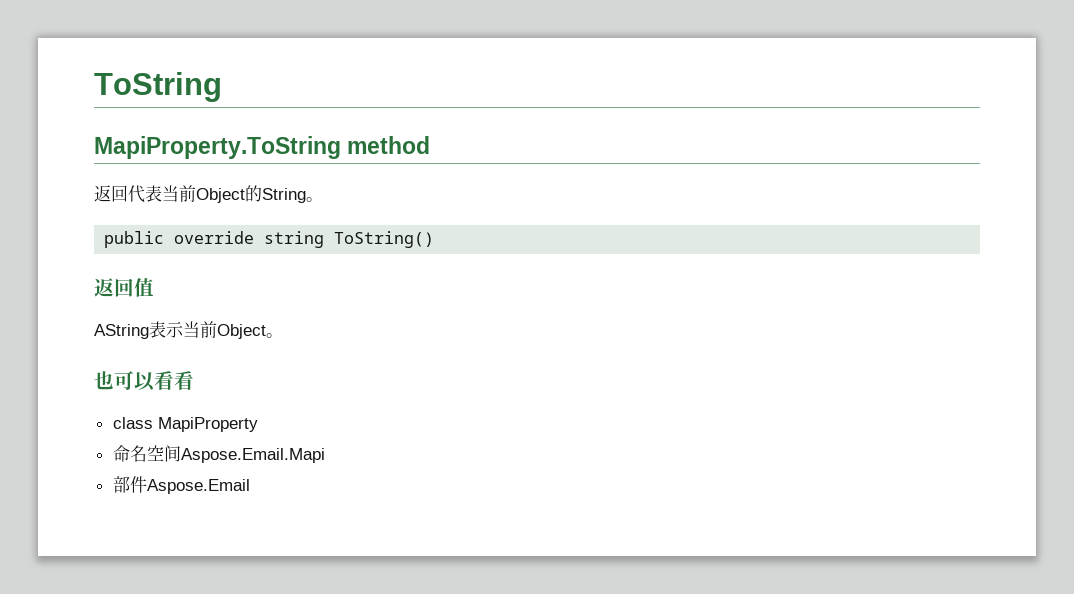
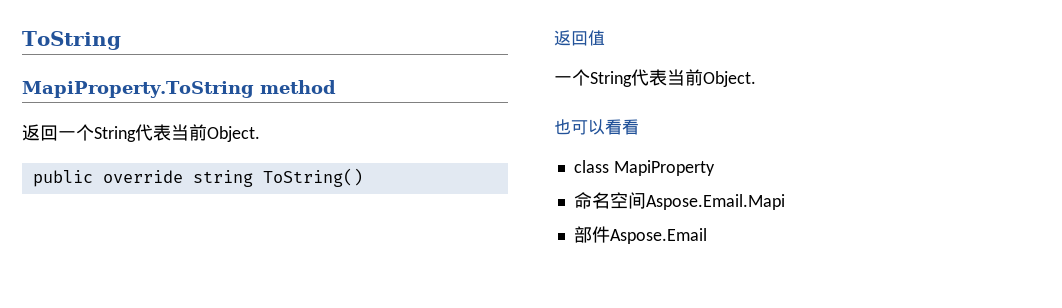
[128,185,323,203] 代表当前Object的String。 -> [58,124,260,142] 一个String代表当前Object.
[94,321,283,339] AString表示当前Object。 -> [554,69,756,87] 一个String代表当前Object.

